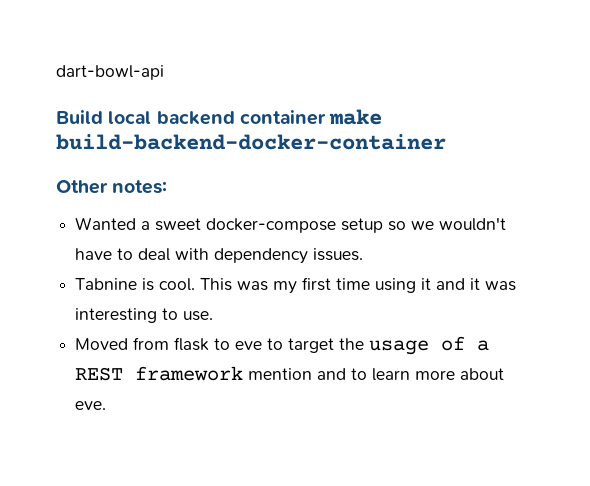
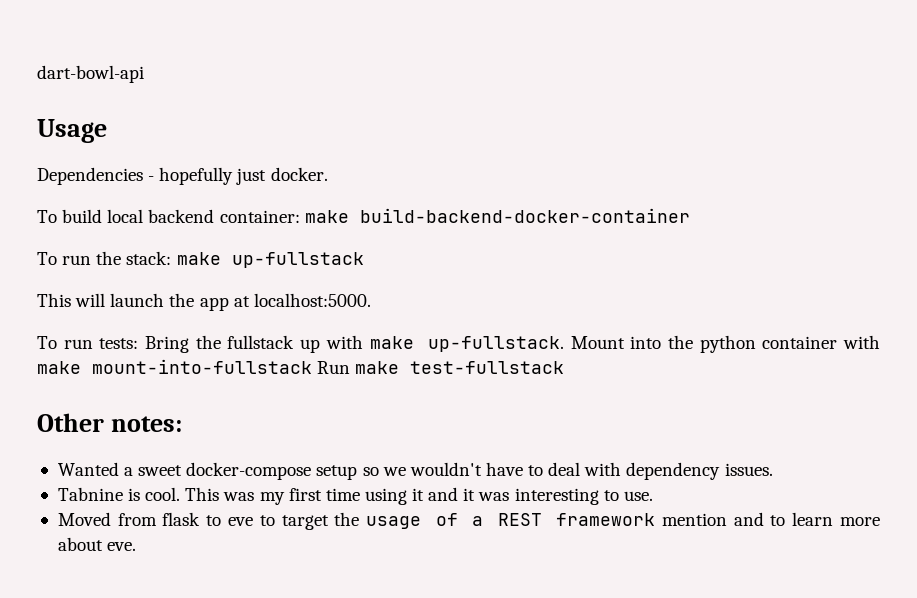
[56,110,103,124] Build -> [37,119,107,143] [37,167,328,185] [37,209,103,223] Usage // Dependencies - hopefully just docker. // To build
[239,110,326,125] container -> [219,210,300,223] container:
(446, 142) none -> [37,251,364,268] [37,293,371,311] [37,335,881,353] [37,359,565,374] // To run the stack: make up-fullstack // This will launch the app at localhost:5000. // To run tests: Bring the fullstack up with make up-fullstack. Mount into the python container with make mount-into-fullstack Run make test-fullstack

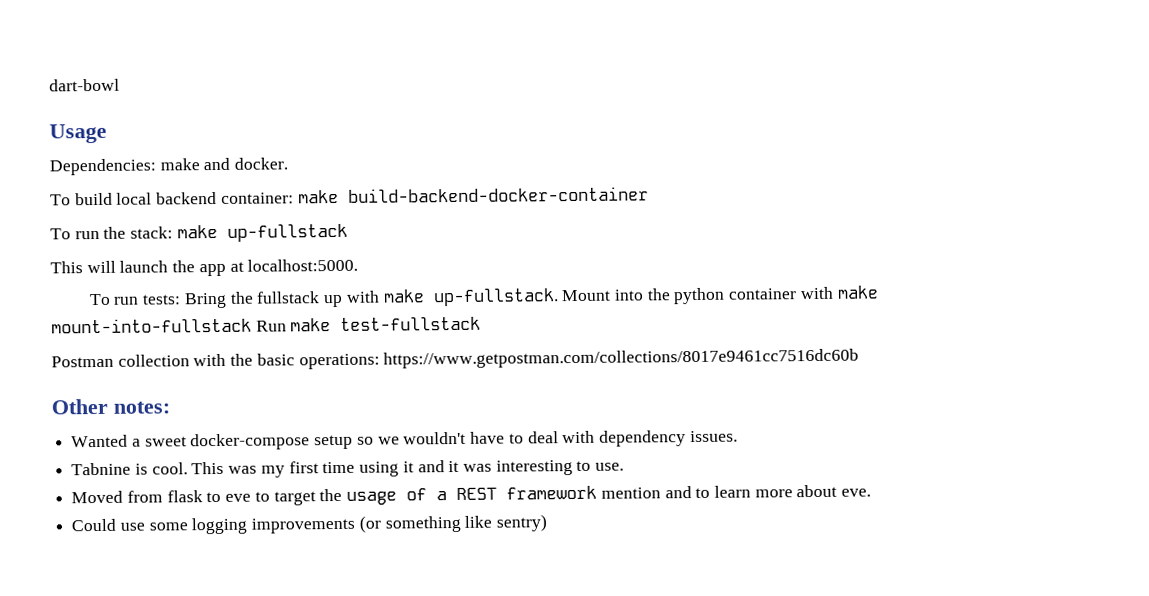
[37,65,144,83] dart-bowl-api -> [49,78,120,92] dart-bowl
[37,167,267,185] Dependencies - hopefully just -> [49,157,231,176] Dependencies: make and
(565, 367) none -> [51,348,860,370] // Postman collection with the basic operations: https://www.getpostman.com/collections/8017e9461cc7516dc60b
(137, 546) none -> [71,514,548,535] // Could use some logging improvements (or something like sentry)

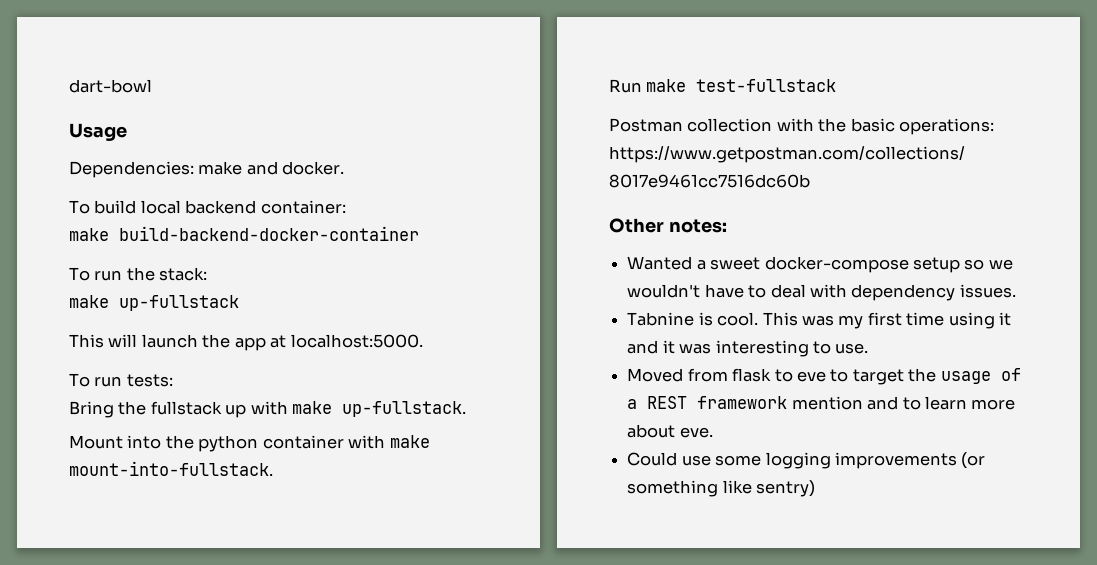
(294, 198) none -> (346, 207) //
(174, 232) none -> (208, 274) //
(182, 299) none -> (173, 380) //
(559, 297) none -> (467, 409) //
[51,317,252,334] mount-into-fullstack -> [69,461,273,476] mount-into-fullstack. //

